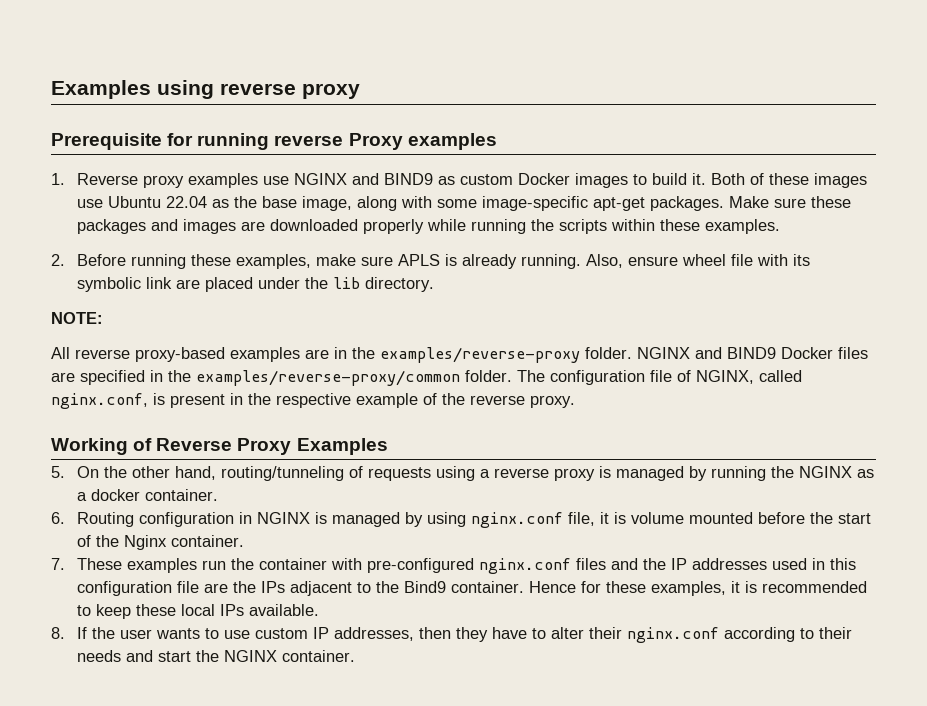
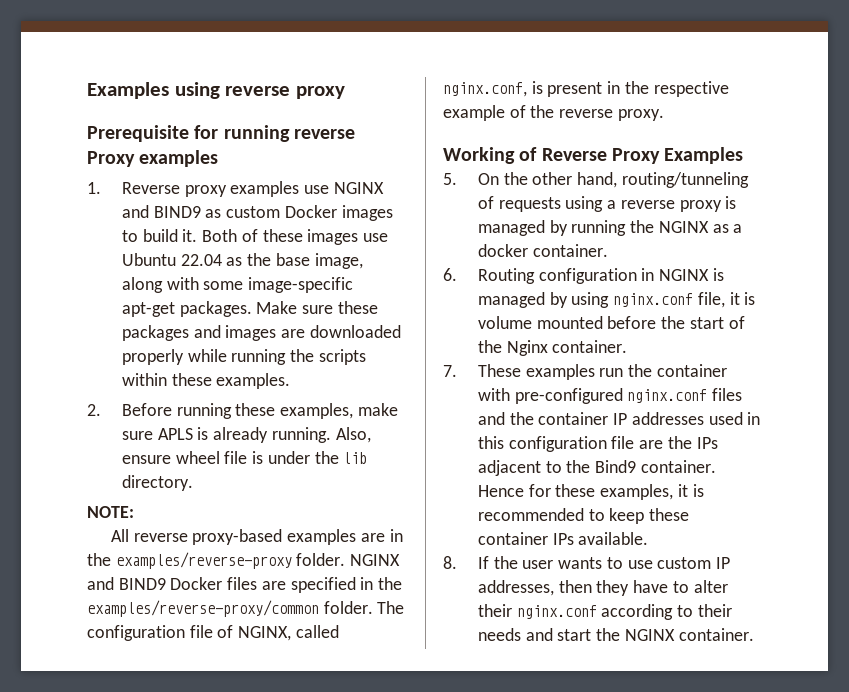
[757,254,811,266] [77,277,254,292] with its symbolic link are placed -> [252,451,264,464] is
(667, 564) none -> [538,412,609,425] container
[181,604,216,616] local -> [477,532,548,545] container

